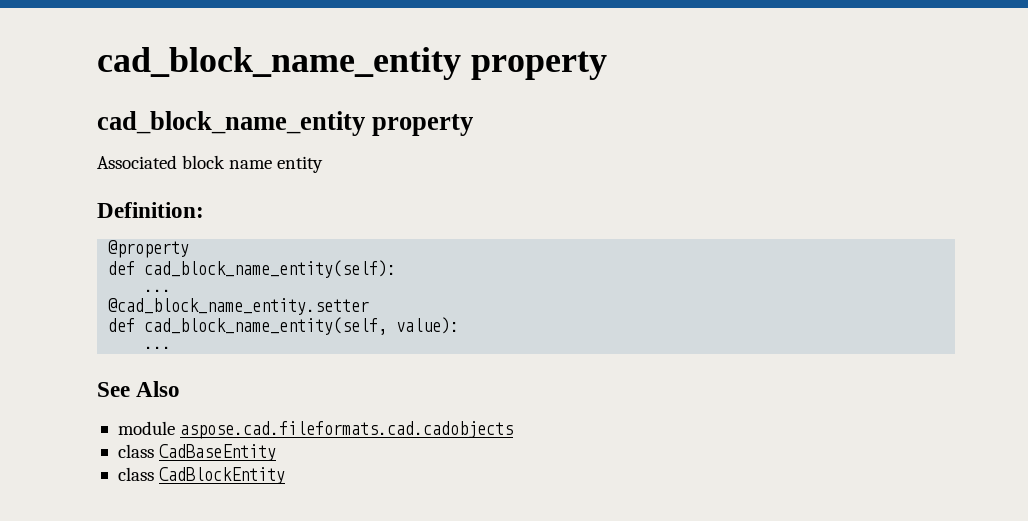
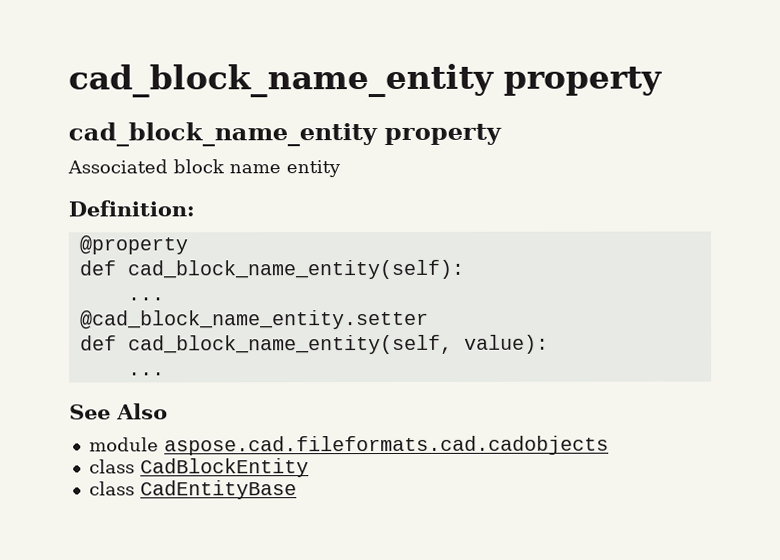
[159,444,277,461] [117,467,286,484] CadBaseEntity // class CadBlockEntity -> [139,458,309,478] [88,480,297,500] CadBlockEntity // class CadEntityBase

